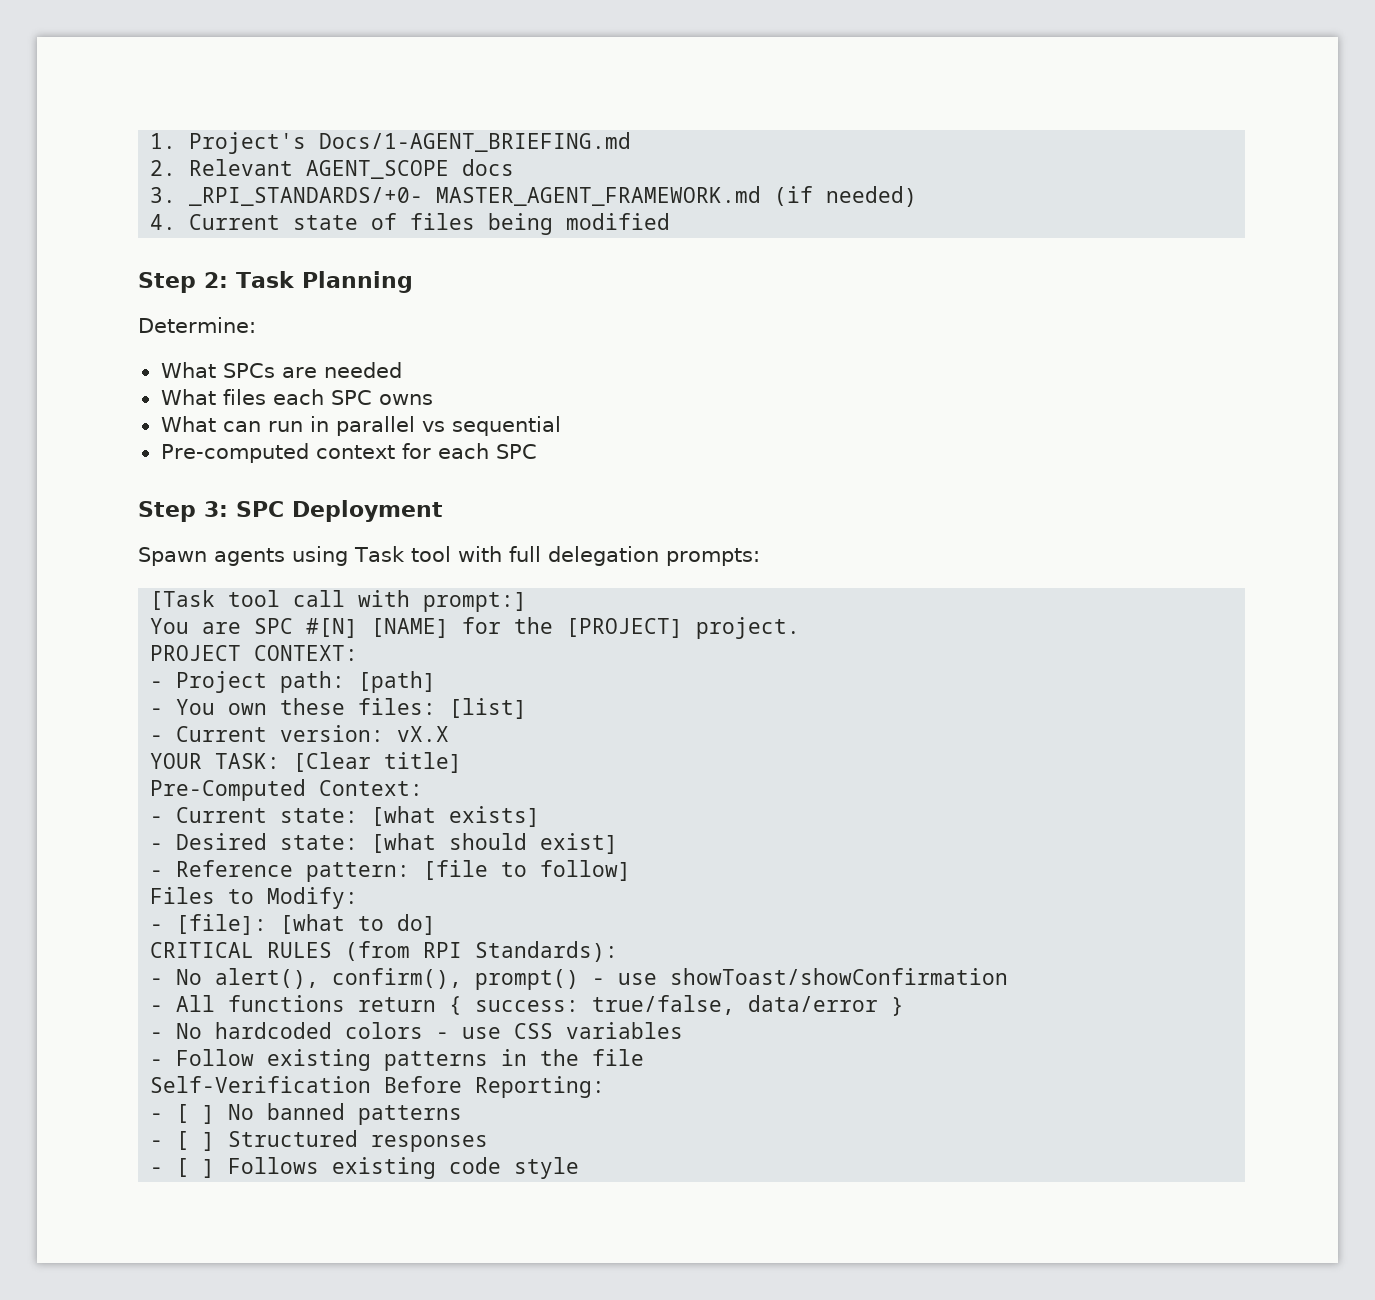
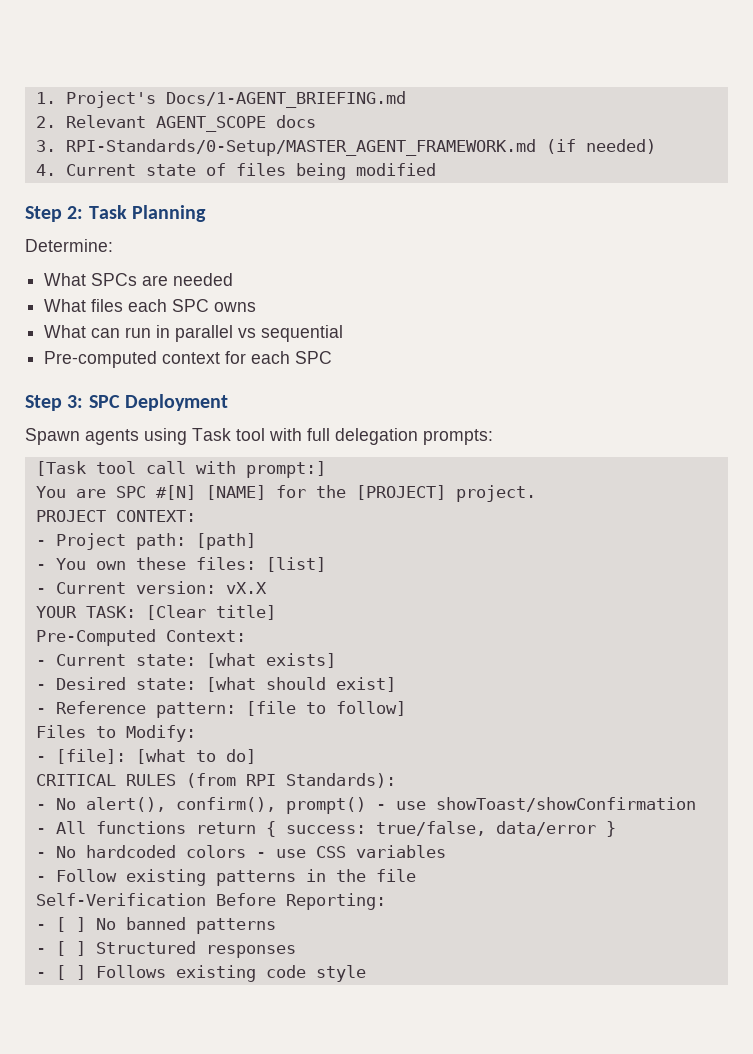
[189,186,762,206] _RPI_STANDARDS/+0- MASTER_AGENT_FRAMEWORK.md -> [65,139,536,156] RPI-Standards/0-Setup/MASTER_AGENT_FRAMEWORK.md

